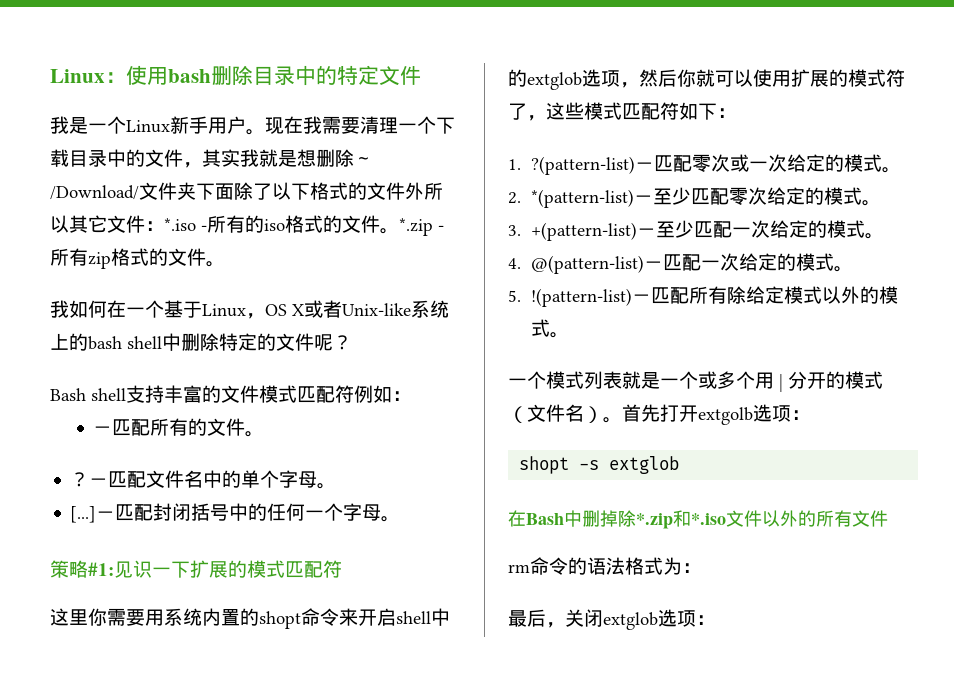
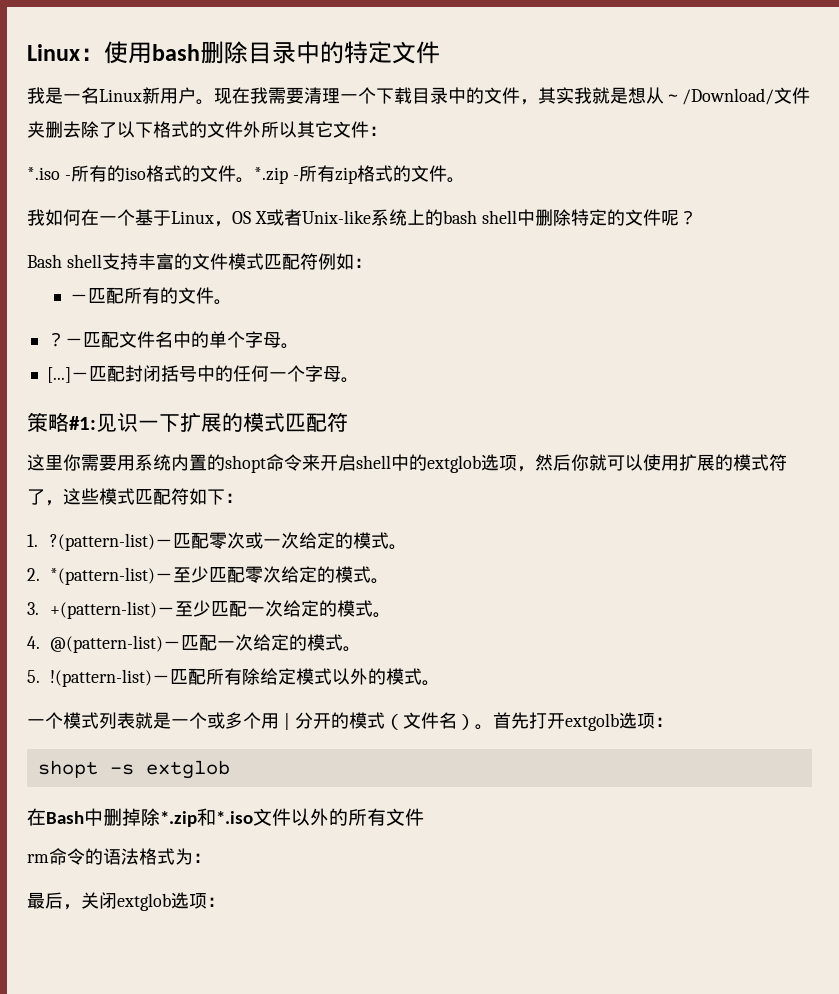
[107,116,208,134] 个Linux新手 -> [81,87,160,104] 名Linux新
[316,149,354,167] 删除 -> [646,87,664,104] 从
[196,183,234,200] 下面 -> [45,121,81,138] 删去
(164, 226) none -> (387, 131) //

